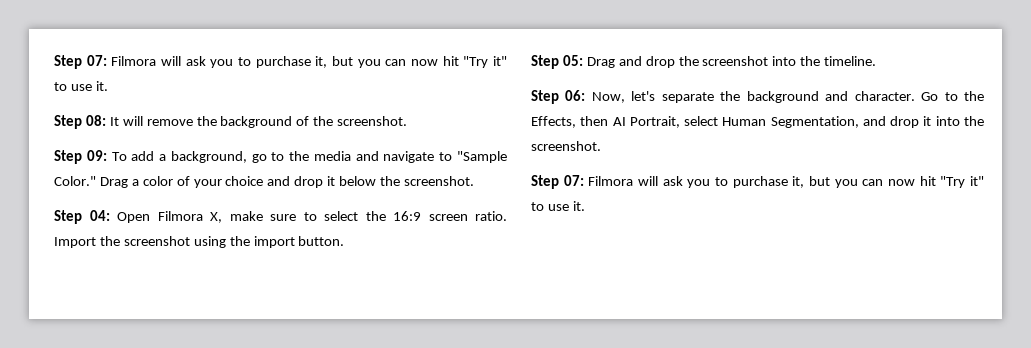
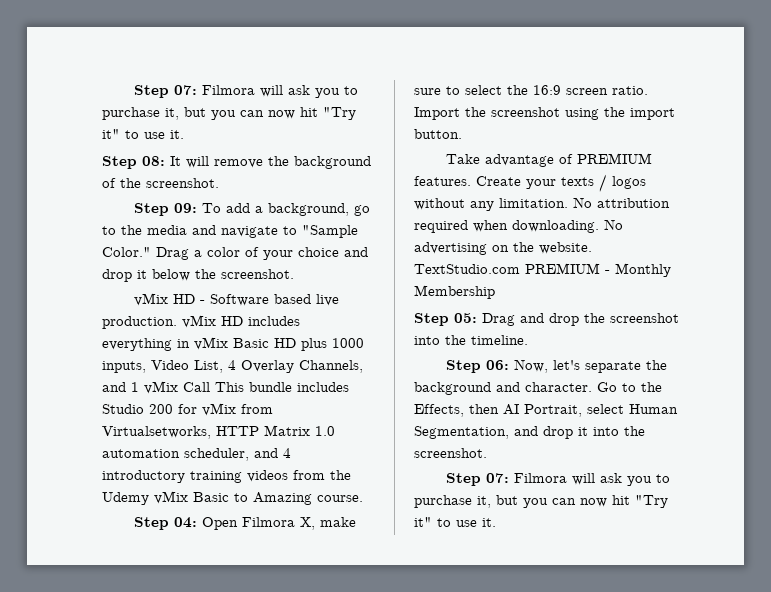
(474, 181) none -> [133,293,339,306] [102,315,300,329] [102,337,364,351] [102,360,363,373] [102,381,349,394] [102,403,273,416] [102,425,335,439] [102,448,291,461] [102,470,351,483] [102,491,363,505] // vMix HD - Software based live production. vMix HD includes everything in vMix Basic HD plus 1000 inputs, Video List, 4 Overlay Channels, and 1 vMix Call This bundle includes Studio 200 for vMix from Virtualsetworks, HTTP Matrix 1.0 automation scheduler, and 4 introductory training videos from the Udemy vMix Basic to Amazing course.
(345, 241) none -> [445,153,652,167] [414,174,646,192] [414,197,670,211] [414,219,623,233] [414,242,592,255] [414,263,671,277] [414,285,495,299] // Take advantage of PREMIUM features. Create your texts / logos without any limitation. No attribution required when downloading. No advertising on the website. TextStudio.com PREMIUM - Monthly Membership

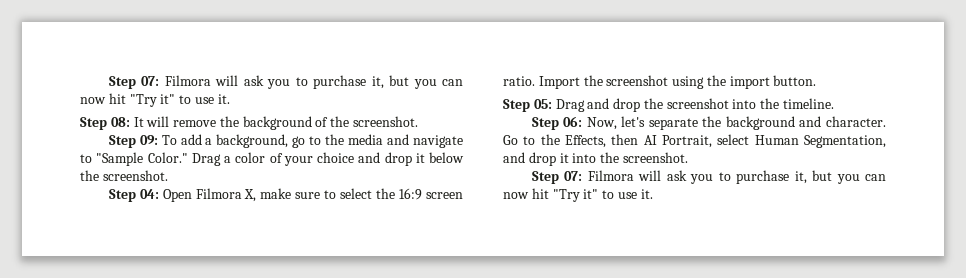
[133,293,339,306] [102,315,300,329] [102,337,364,351] [102,360,363,373] [102,381,349,394] [102,403,273,416] [102,425,335,439] [102,448,291,461] [102,470,351,483] [102,491,363,505] // vMix HD - Software based live production. vMix HD includes everything in vMix Basic HD plus 1000 inputs, Video List, 4 Overlay Channels, and 1 vMix Call This bundle includes Studio 200 for vMix from Virtualsetworks, HTTP Matrix 1.0 automation scheduler, and 4 introductory training videos from the Udemy vMix Basic to Amazing course. -> (168, 175) none
[445,153,652,167] [414,174,646,192] [414,197,670,211] [414,219,623,233] [414,242,592,255] [414,263,671,277] [414,285,495,299] // Take advantage of PREMIUM features. Create your texts / logos without any limitation. No attribution required when downloading. No advertising on the website. TextStudio.com PREMIUM - Monthly Membership -> (817, 80) none

